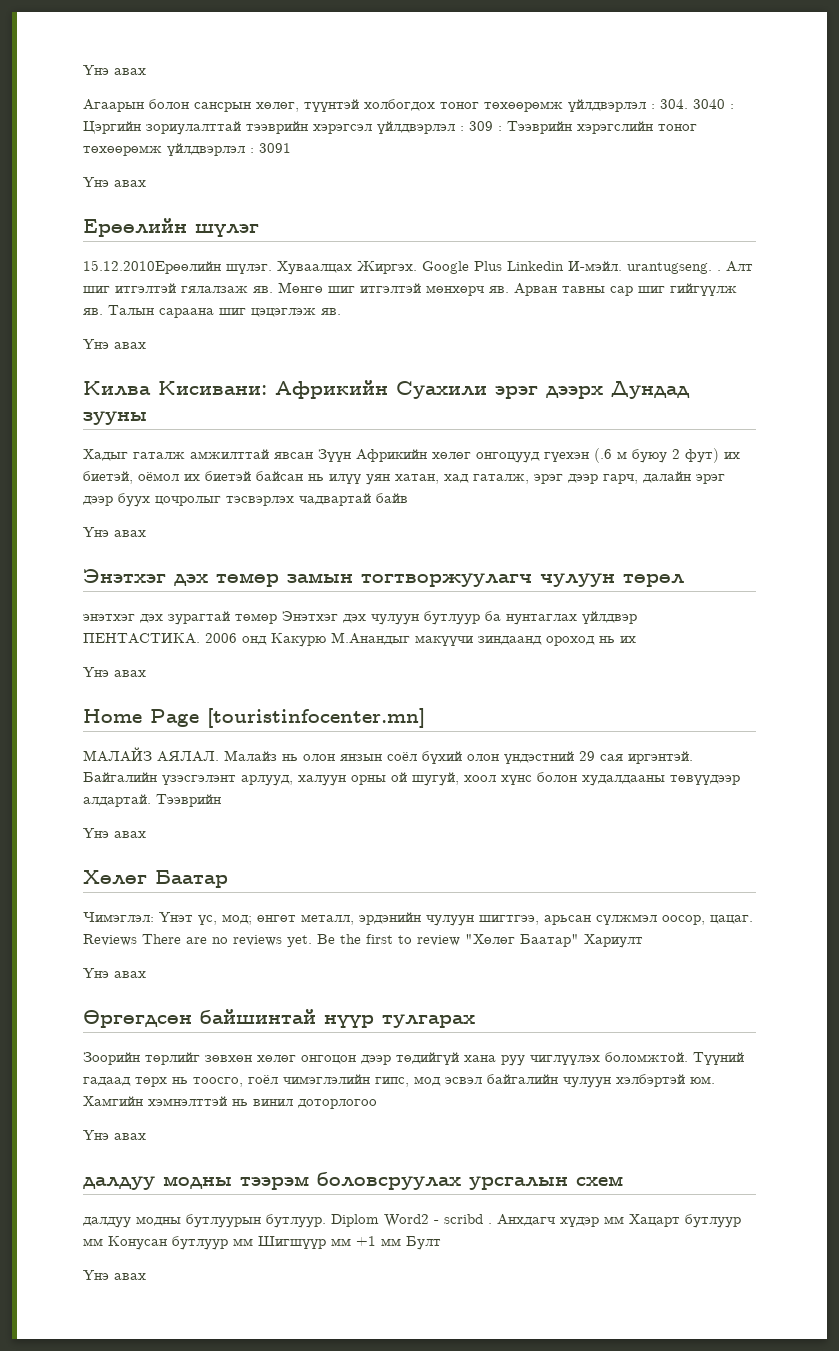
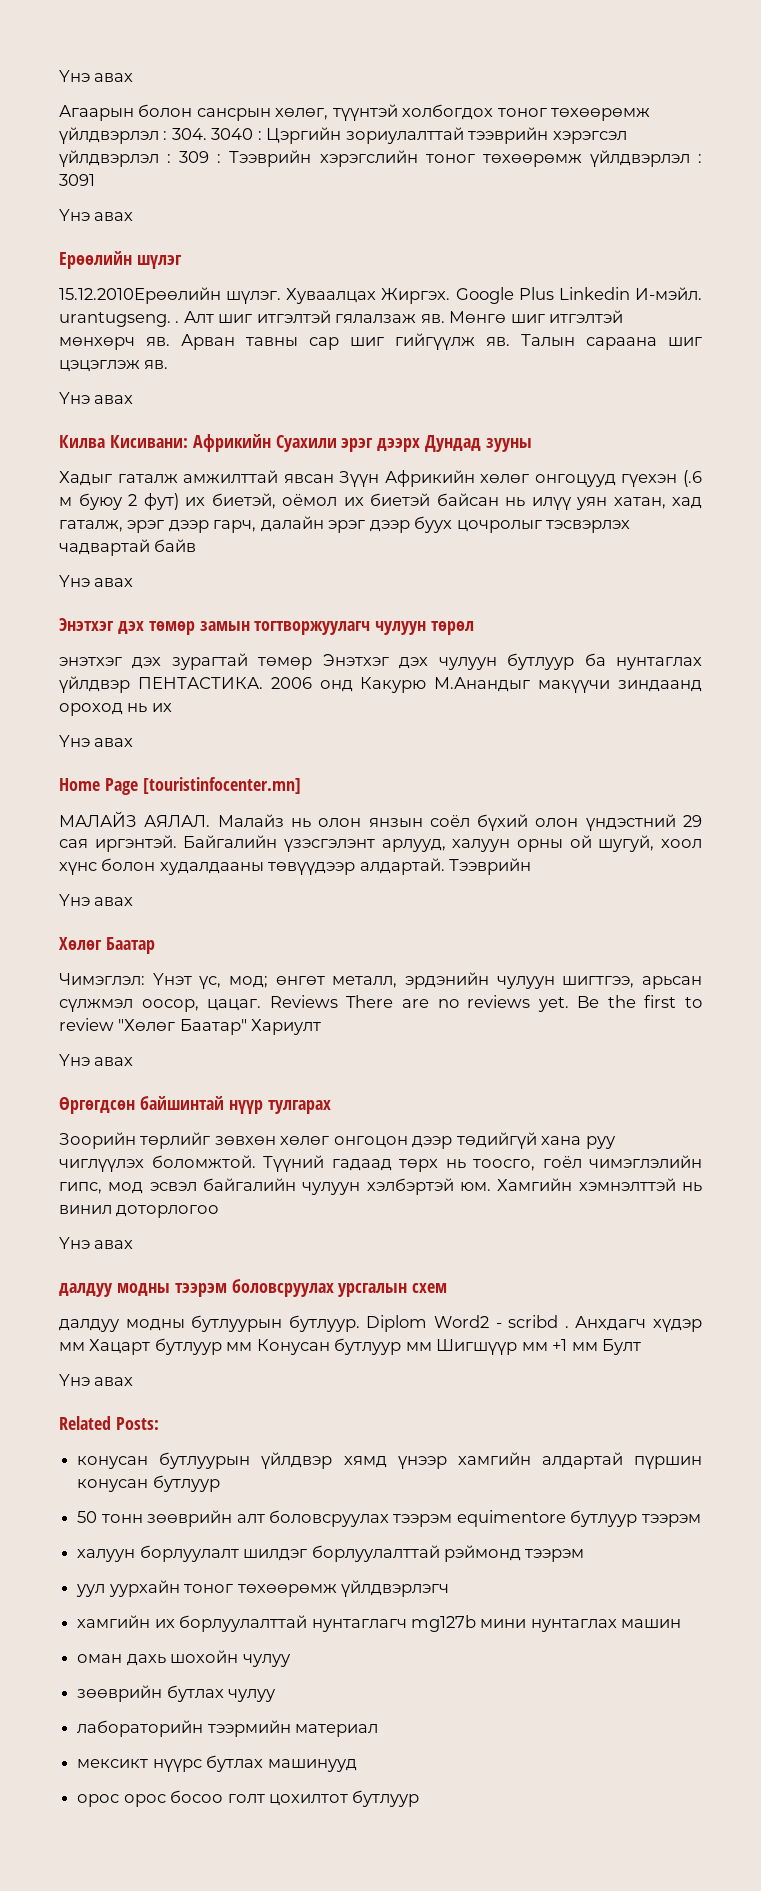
(146, 1276) none -> [59,1416,159,1430] [77,1452,703,1469] [77,1475,220,1492] [77,1510,701,1527] [77,1545,585,1562] [76,1580,449,1597] [77,1615,682,1632] [77,1650,291,1667] [77,1685,277,1702] [77,1720,379,1737] [77,1755,357,1772] [77,1790,420,1807] // Related Posts: // конусан бутлуурын үйлдвэр хямд үнээр хамгийн алдартай пүршин конусан бутлуур // 50 тонн зөөврийн алт боловсруулах тээрэм equimentore бутлуур тээрэм // халуун борлуулалт шилдэг борлуулалттай рэймонд тээрэм // уул уурхайн тоног төхөөрөмж үйлдвэрлэгч // хамгийн их борлуулалттай нунтаглагч mg127b мини нунтаглах машин // оман дахь шохойн чулуу // зөөврийн бутлах чулуу // лабораторийн тээрмийн материал // мексикт нүүрс бутлах машинууд // орос орос босоо голт цохилтот бутлуур

